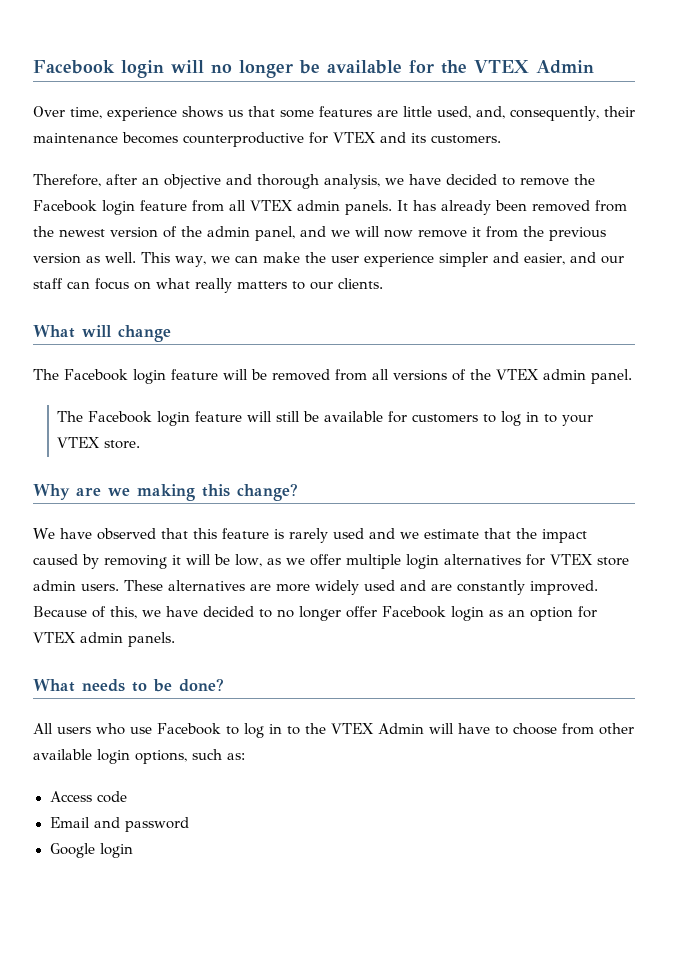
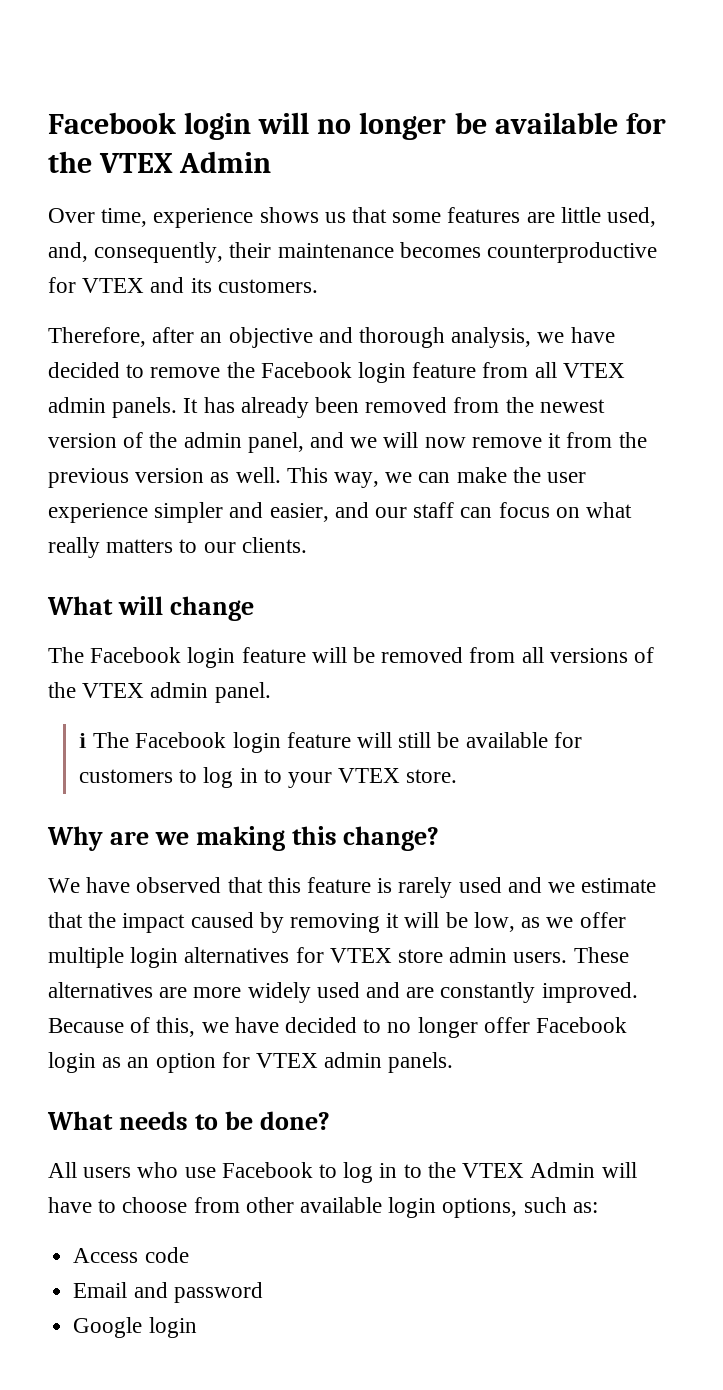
(632, 376) none -> [79,733,88,748] ℹ

